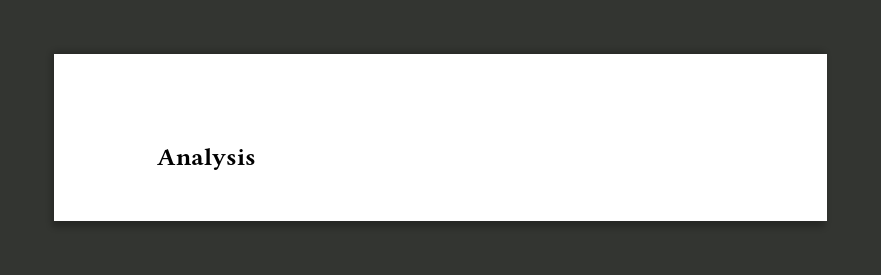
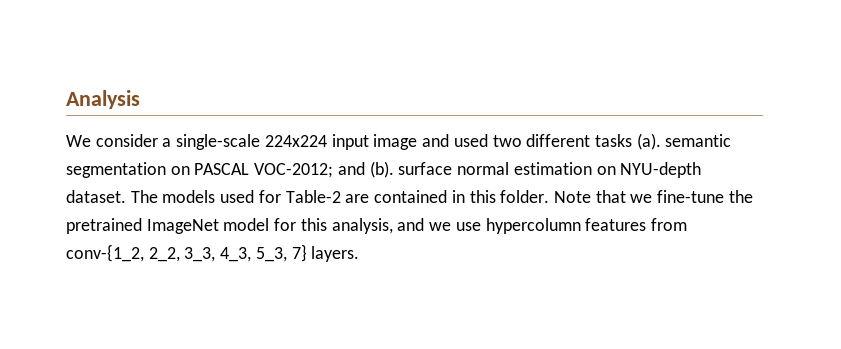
(256, 159) none -> [66,133,732,150] [66,161,702,178] [66,190,753,203] [66,218,687,234] [66,244,360,262] // We consider a single-scale 224x224 input image and used two different tasks (a). semantic segmentation on PASCAL VOC-2012; and (b). surface normal estimation on NYU-depth dataset. The models used for Table-2 are contained in this folder. Note that we fine-tune the pretrained ImageNet model for this analysis, and we use hypercolumn features from conv-{1_2, 2_2, 3_3, 4_3, 5_3, 7} layers.

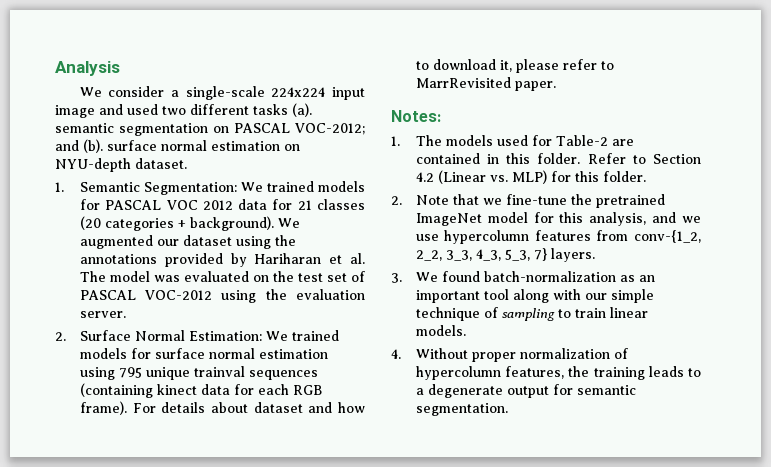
(126, 196) none -> [55,181,365,195] [79,199,365,210] [79,216,300,231] [79,235,296,249] [79,253,365,267] [79,271,365,282] [79,289,365,303] [79,311,126,318] [55,330,339,341] [79,348,328,359] [79,366,318,380] [79,383,322,398] [79,401,365,415] [415,59,614,73] [415,77,556,91] [391,110,441,122] [391,136,400,146] // 1. Semantic Segmentation: We trained models for PASCAL VOC 2012 data for 21 classes (20 categories + background). We augmented our dataset using the annotations provided by Hariharan et al. The model was evaluated on the test set of PASCAL VOC-2012 using the evaluation server. // 2. Surface Normal Estimation: We trained models for surface normal estimation using 795 unique trainval sequences (containing kinect data for each RGB frame). For details about dataset and how to download it, please refer to MarrRevisited paper. // Notes: // 1.
(550, 196) none -> [587,153,701,164] [415,170,646,184] [391,196,402,205] Refer to Section 4.2 (Linear vs. MLP) for this folder. // 2.
(360, 254) none -> [391,271,655,283] [415,289,654,303] [415,307,648,321] [415,325,466,336] [391,348,628,362] [415,366,701,380] [415,384,636,398] [415,403,508,416] // 3. We found batch-normalization as an important tool along with our simple technique of sampling to train linear models. // 4. Without proper normalization of hypercolumn features, the training leads to a degenerate output for semantic segmentation.

